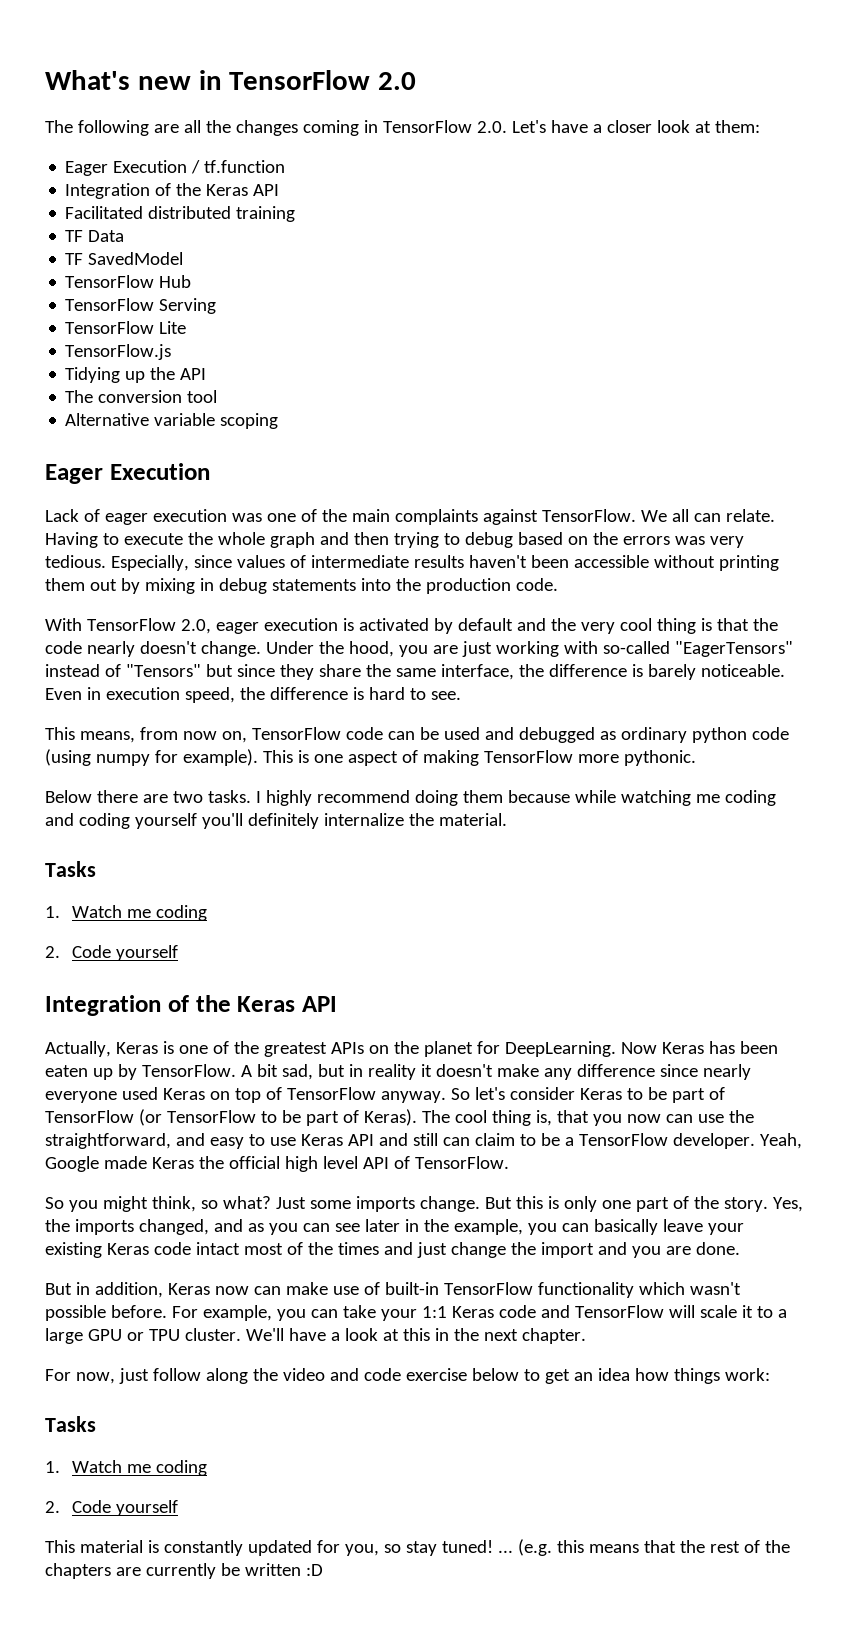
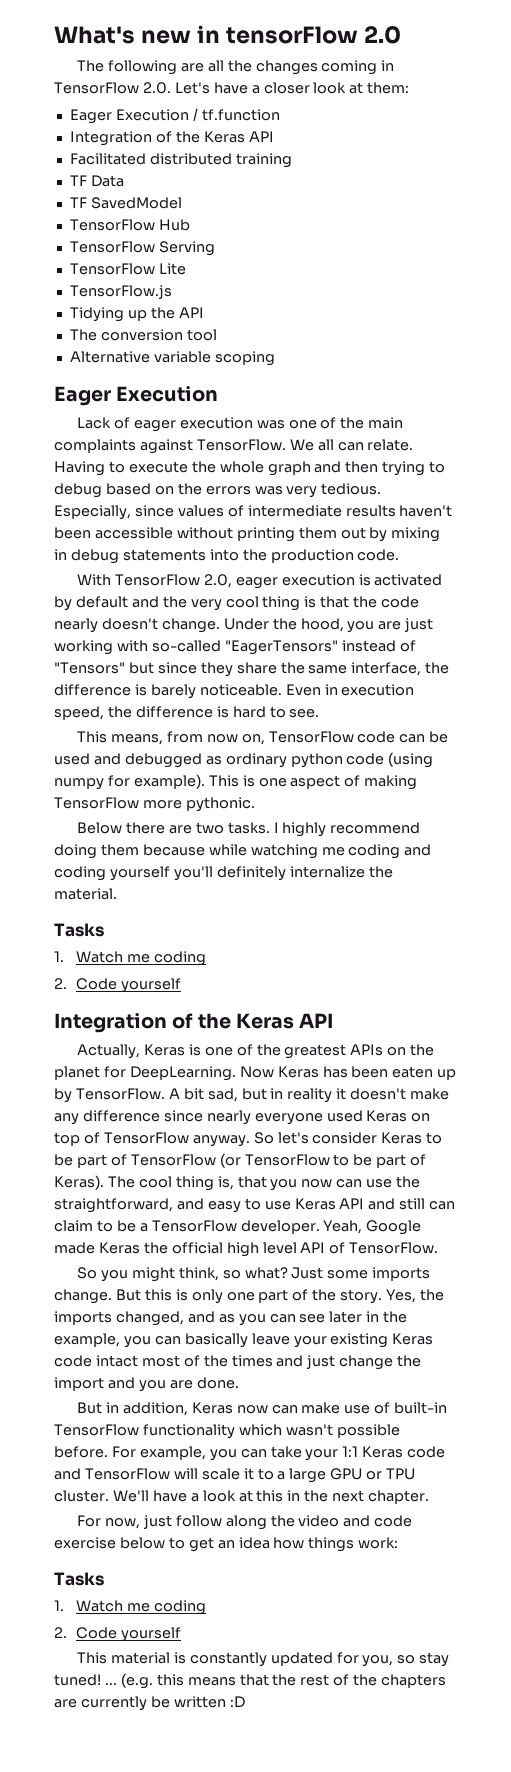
[229,70,371,90] TensorFlow -> [226,26,359,44] tensorFlow

